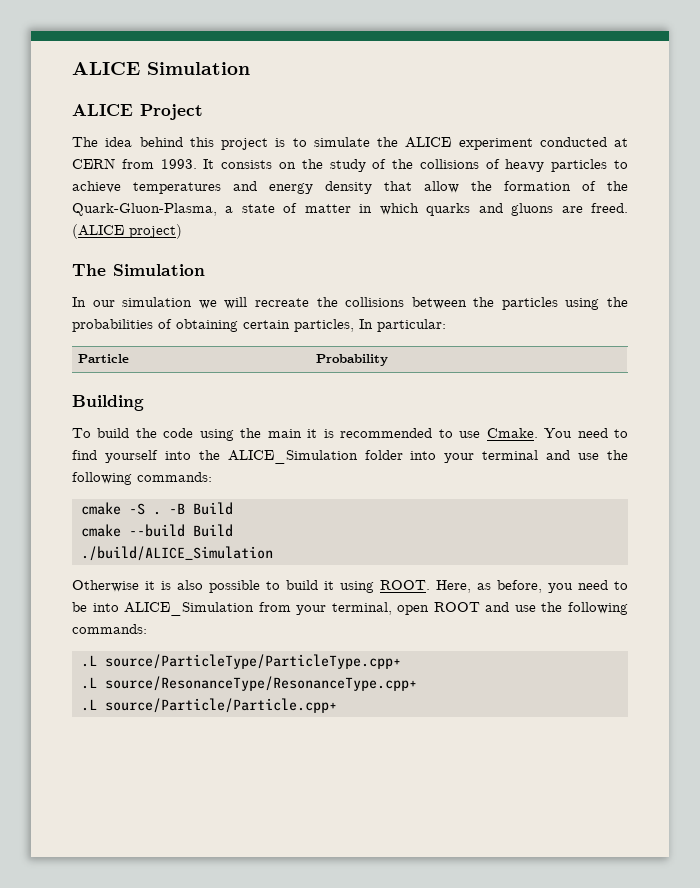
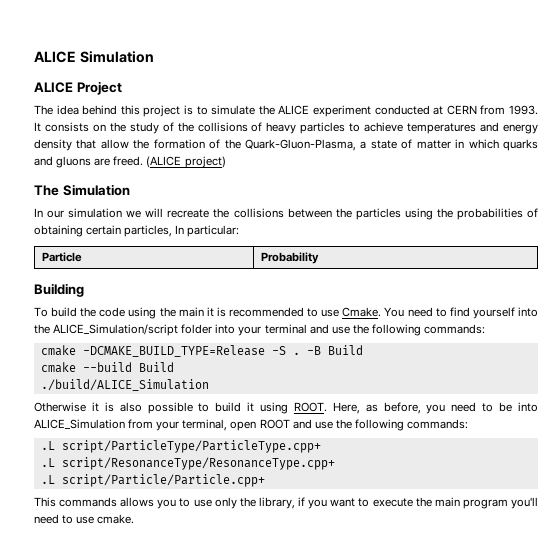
[227,450,358,464] ALICE_Simulation -> [53,324,179,336] ALICE_Simulation/script
(121, 508) none -> [82,345,265,357] -DCMAKE_BUILD_TYPE=Release
[104,654,401,669] [80,676,417,691] [80,698,337,713] source/ParticleType/ParticleType.cpp+ // .L source/ResonanceType/ResonanceType.cpp+ // .L source/Particle/Particle.cpp+ -> [61,440,321,453] [40,457,335,470] [40,474,265,487] [34,497,539,509] [34,514,135,524] script/ParticleType/ParticleType.cpp+ // .L script/ResonanceType/ResonanceType.cpp+ // .L script/Particle/Particle.cpp+ // This commands allows you to use only the library, if you want to execute the main program you'll need to use cmake.

